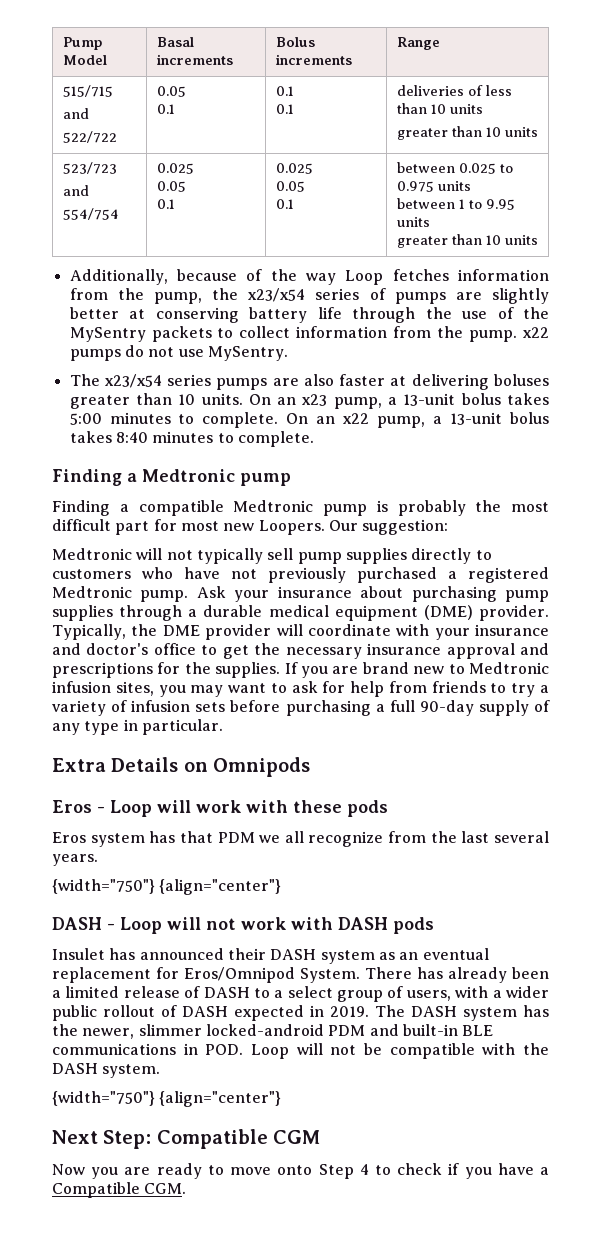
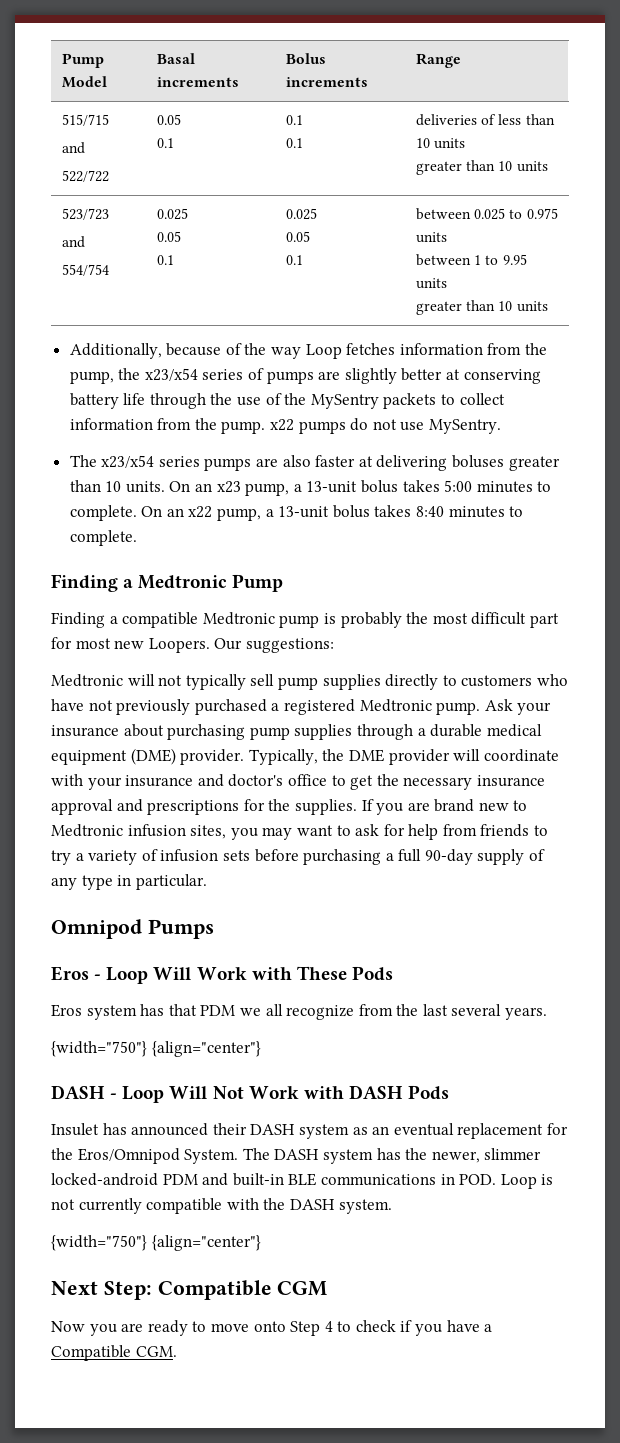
[240,473,291,486] pump -> [232,574,284,592] Pump
[362,519,449,535] suggestion: -> [245,638,334,653] suggestions:
[52,757,311,777] Extra Details on Omnipods -> [51,919,214,939] Omnipod Pumps
[157,800,388,817] will work with these pods -> [153,966,393,981] Will Work with These Pods
[167,917,286,930] will not work -> [169,1086,299,1099] Will Not Work
[393,917,434,934] pods -> [408,1085,450,1100] Pods
(179, 973) none -> [51,1148,73,1160] the
[365,967,549,983] [52,986,549,1002] [52,1005,369,1021] There has already been a limited release of DASH to a select group of users, with a wider public rollout of DASH expected in 2019. -> (239, 1156) none
[296,1043,382,1055] will not be -> [541,1174,554,1185] [51,1198,142,1214] is not currently

